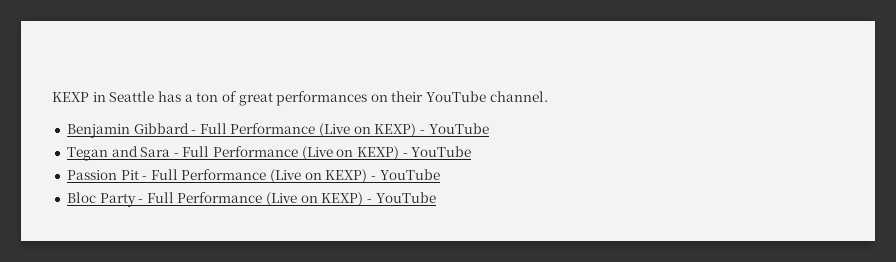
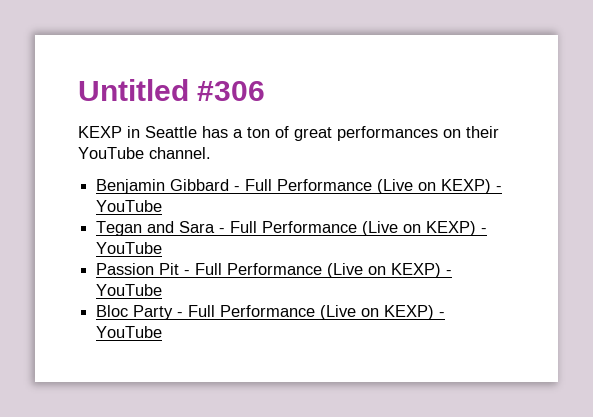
(52, 97) none -> [78,79,266,101] Untitled #306 //

